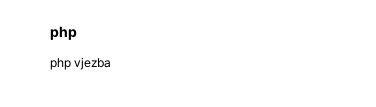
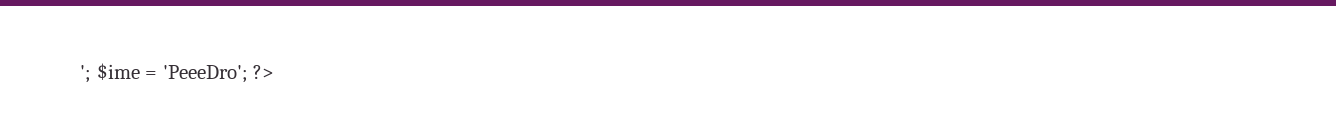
[50,26,77,40] [50,57,112,70] php // php vjezba -> [80,63,275,83] '; $ime = 'PeeeDro'; ?>

